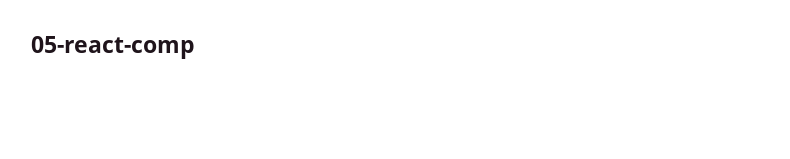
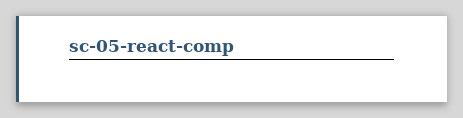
[31,36,195,59] 05-react-comp -> [69,40,234,56] sc-05-react-comp

